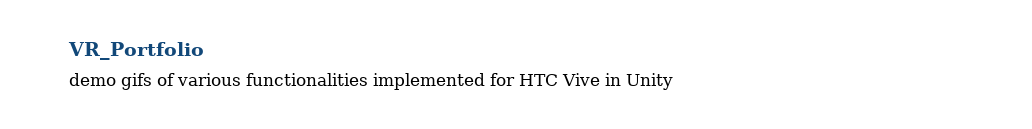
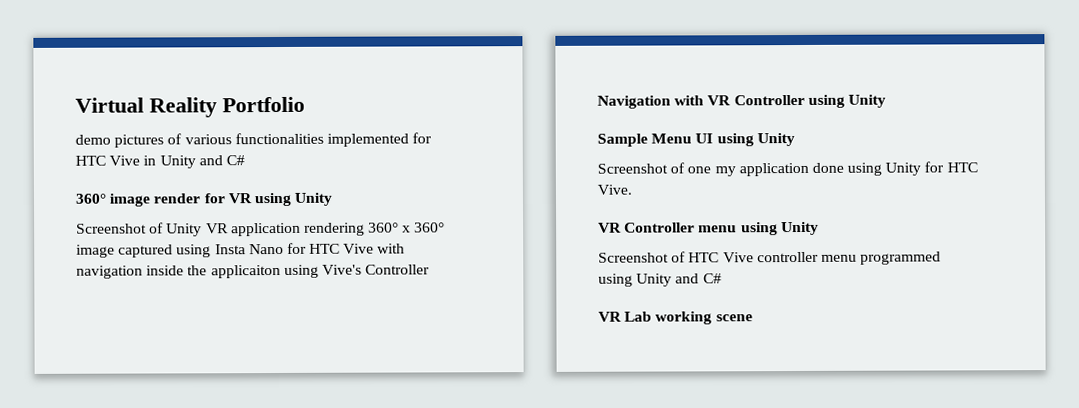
[68,42,204,60] VR_Portfolio -> [75,96,305,118] Virtual Reality Portfolio
[121,73,152,90] gifs -> [114,134,165,148] pictures
(673, 81) none -> [198,155,245,166] [75,192,334,207] [76,222,446,237] [76,242,406,258] [76,264,431,279] [597,94,886,109] [597,133,795,147] [597,161,978,177] [597,184,632,195] [598,221,819,236] [598,251,942,265] [598,273,722,287] [598,311,753,325] and C# // 360° image render for VR using Unity // Screenshot of Unity VR application rendering 360° x 360° image captured using Insta Nano for HTC Vive with navigation inside the applicaiton using Vive's Controller // Navigation with VR Controller using Unity // Sample Menu UI using Unity // Screenshot of one my application done using Unity for HTC Vive. // VR Controller menu using Unity // Screenshot of HTC Vive controller menu programmed using Unity and C# // VR Lab working scene

